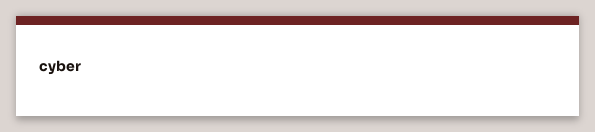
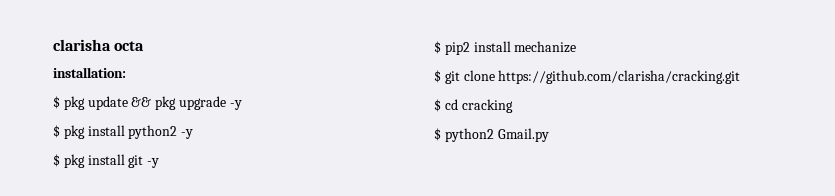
[39,60,81,75] cyber -> [53,39,145,51] [53,67,126,78] [53,96,242,110] [53,125,194,139] [53,154,160,168] [434,41,577,55] [434,70,741,84] [434,99,513,113] [434,128,549,142] clarisha octa // installation: // $ pkg update && pkg upgrade -y // $ pkg install python2 -y // $ pkg install git -y // $ pip2 install mechanize // $ git clone https://github.com/clarisha/cracking.git // $ cd cracking // $ python2 Gmail.py

